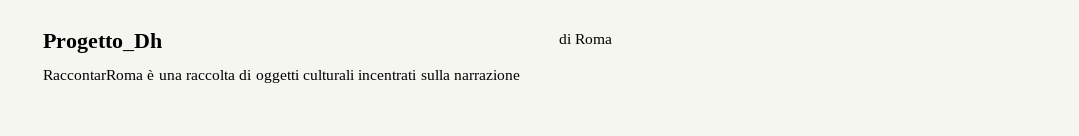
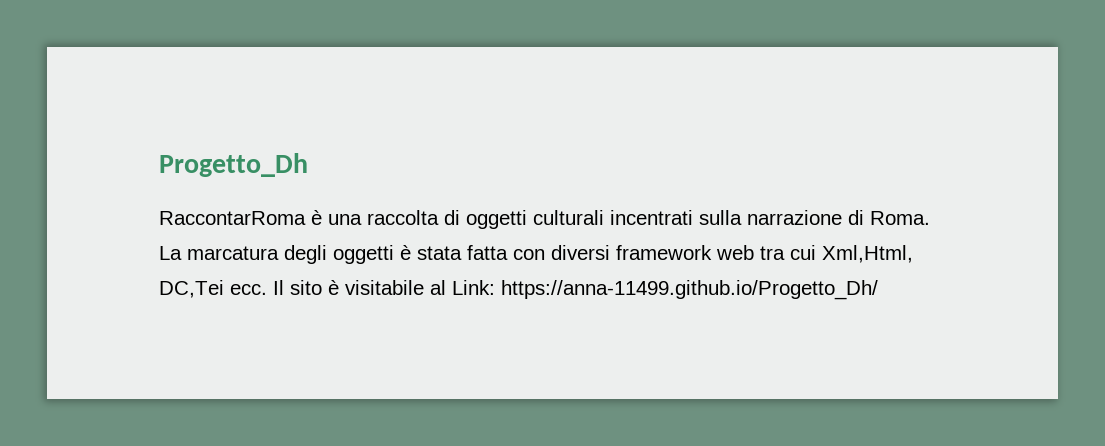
[575,34,613,44] Roma -> [870,211,930,225] [159,245,913,264] [159,280,878,300] Roma. La marcatura degli oggetti è stata fatta con diversi framework web tra cui Xml,Html, DC,Tei ecc. Il sito è visitabile al Link: https://anna-11499.github.io/Progetto_Dh/

